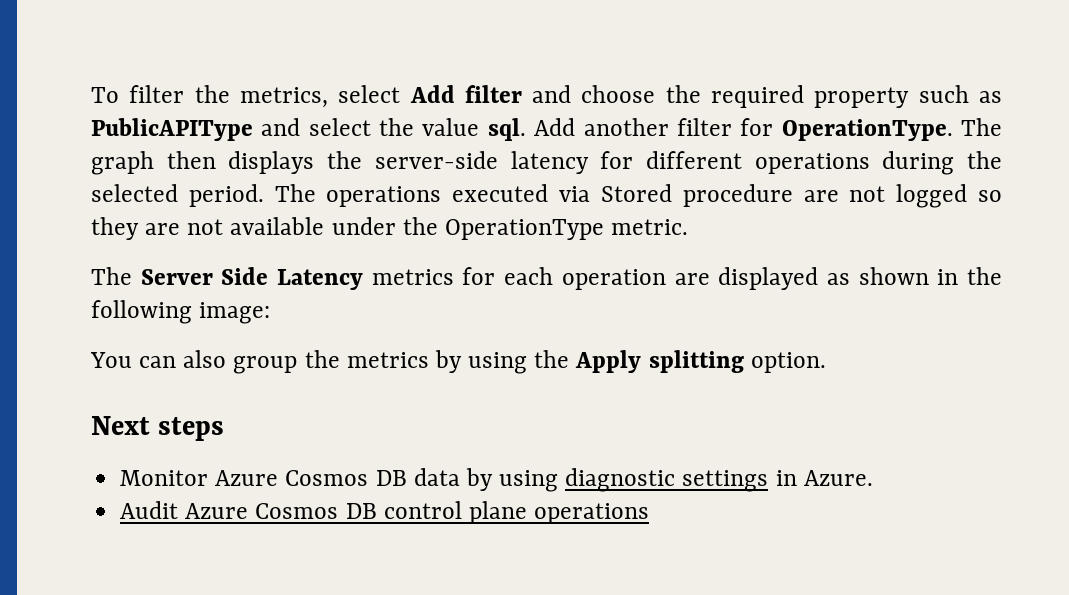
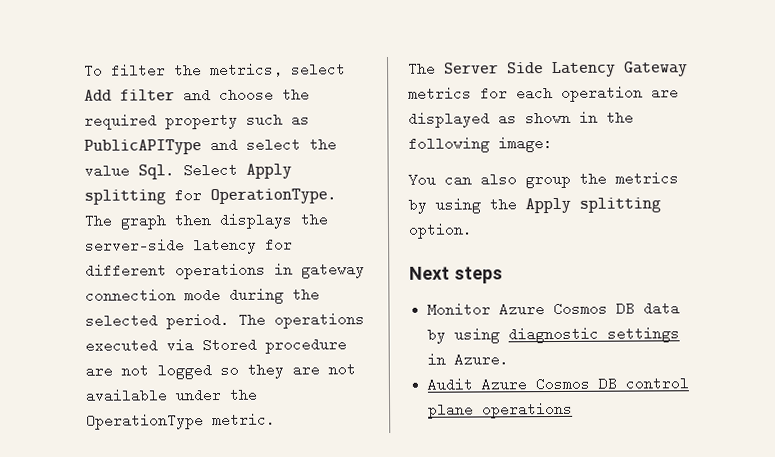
[487,118,732,141] sql. Add another filter -> [138,162,292,180] [84,189,166,205] Sql. Select Apply splitting
(870, 163) none -> [274,262,365,279] [85,287,221,303] in gateway connection mode
(364, 279) none -> [624,61,688,77] Gateway

